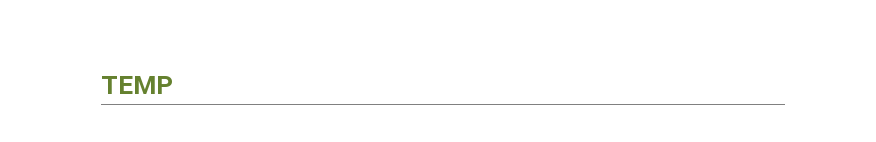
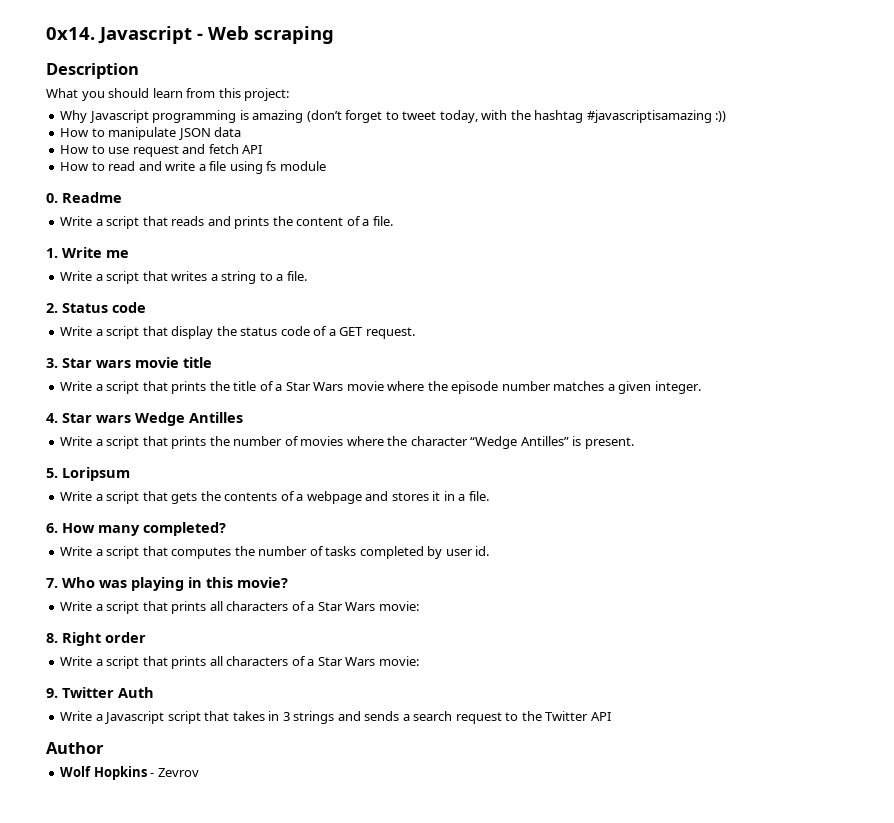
[101,76,173,94] TEMP -> [46,26,334,44] [46,63,139,79] [46,88,290,101] [60,110,727,123] [60,127,242,140] [60,144,263,157] [60,161,326,174] [46,192,122,203] [60,216,393,229] [46,247,129,258] [60,271,307,284] [46,302,146,313] [60,326,415,339] [46,357,212,368] [60,381,701,394] [46,412,243,426] [60,436,634,449] [46,467,130,481] [60,491,489,504] [46,522,226,536] [60,546,490,559] [46,577,288,591] [60,601,419,614] [46,632,146,646] [60,656,419,669] [46,687,154,698] [60,711,611,724] [46,742,104,754] [60,766,199,780] 0x14. Javascript - Web scraping // Description // What you should learn from this project: // Why Javascript programming is amazing (don’t forget to tweet today, with the hashtag #javascriptisamazing :)) // How to manipulate JSON data // How to use request and fetch API // How to read and write a file using fs module // 0. Readme // Write a script that reads and prints the content of a file. // 1. Write me // Write a script that writes a string to a file. // 2. Status code // Write a script that display the status code of a GET request. // 3. Star wars movie title // Write a script that prints the title of a Star Wars movie where the episode number matches a given integer. // 4. Star wars Wedge Antilles // Write a script that prints the number of movies where the character “Wedge Antilles” is present. // 5. Loripsum // Write a script that gets the contents of a webpage and stores it in a file. // 6. How many completed? // Write a script that computes the number of tasks completed by user id. // 7. Who was playing in this movie? // Write a script that prints all characters of a Star Wars movie: // 8. Right order // Write a script that prints all characters of a Star Wars movie: // 9. Twitter Auth // Write a Javascript script that takes in 3 strings and sends a search request to the Twitter API // Author // Wolf Hopkins - Zevrov

